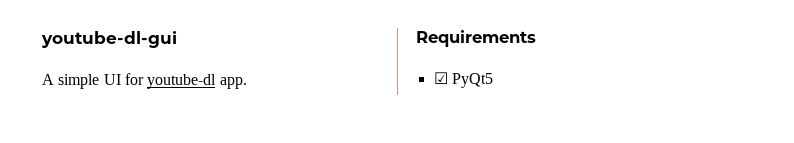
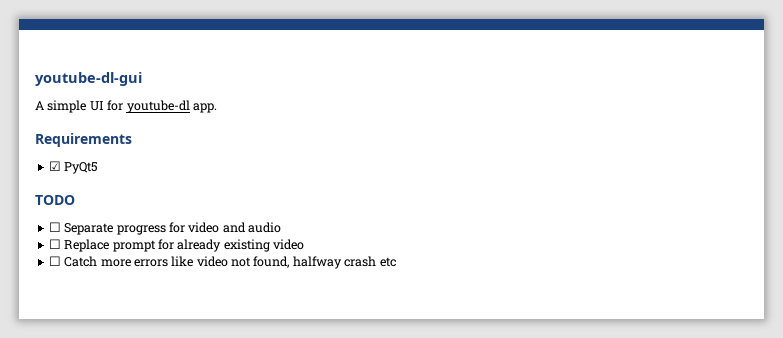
(493, 80) none -> [35,195,75,205] [48,222,281,235] [48,239,304,252] [48,256,396,269] // TODO // ☐ Separate progress for video and audio // ☐ Replace prompt for already existing video // ☐ Catch more errors like video not found, halfway crash etc

